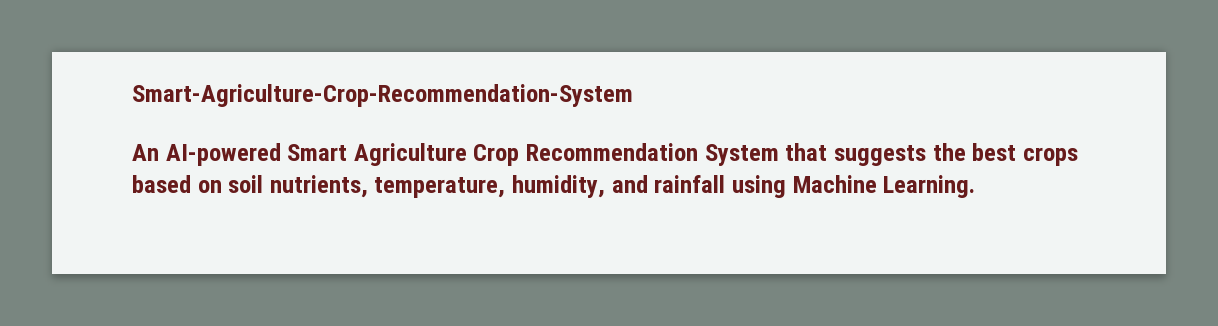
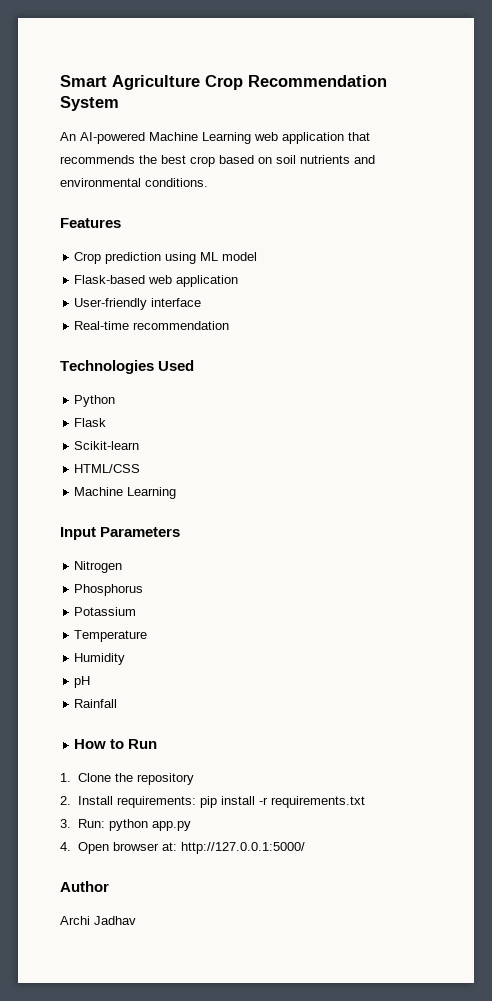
[132,84,633,107] [132,143,281,166] Smart-Agriculture-Crop-Recommendation-System // An AI-powered -> (60, 81) none
[785,143,926,166] that suggests -> [60,132,370,144] [60,155,135,164] // An AI-powered Machine Learning web application that recommends
[1022,147,1078,166] crops -> [190,156,215,167] crop
[269,175,976,198] nutrients, temperature, humidity, and rainfall using Machine Learning. -> [300,155,375,164] [60,178,208,187] [60,218,121,228] [74,252,258,264] [74,275,239,287] [74,298,202,310] [74,321,230,330] [60,360,195,374] [74,395,116,407] [74,418,107,427] [74,441,140,450] [74,464,141,473] [74,487,177,499] [60,527,181,540] [74,561,123,573] [74,584,144,596] [74,607,137,616] [74,630,148,642] [74,653,126,665] [74,676,91,688] [74,699,118,708] [74,739,158,749] [60,773,194,785] [60,796,365,808] [60,819,191,831] [60,842,305,854] [60,881,109,892] [60,916,136,925] nutrients and environmental conditions. // Features // Crop prediction using ML model // Flask-based web application // User-friendly interface // Real-time recommendation // Technologies Used // Python // Flask // Scikit-learn // HTML/CSS // Machine Learning // Input Parameters // Nitrogen // Phosphorus // Potassium // Temperature // Humidity // pH // Rainfall // How to Run // 1. Clone the repository // 2. Install requirements: pip install -r requirements.txt // 3. Run: python app.py // 4. Open browser at: http://127.0.0.1:5000/ // Author // Archi Jadhav

